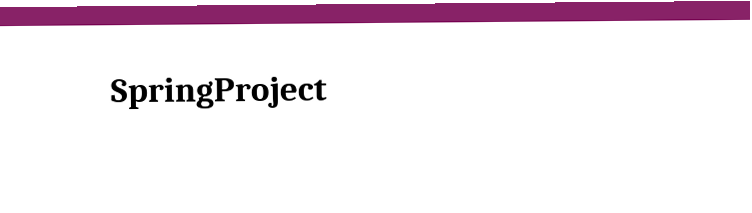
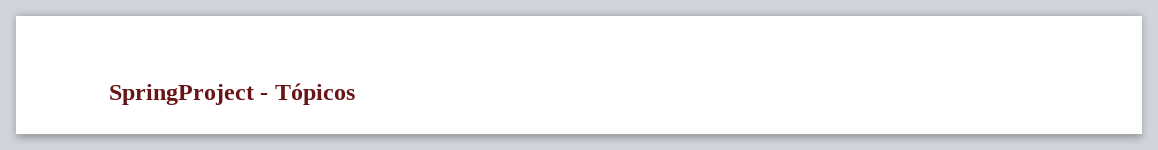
(328, 93) none -> [260,83,355,105] - Tópicos

